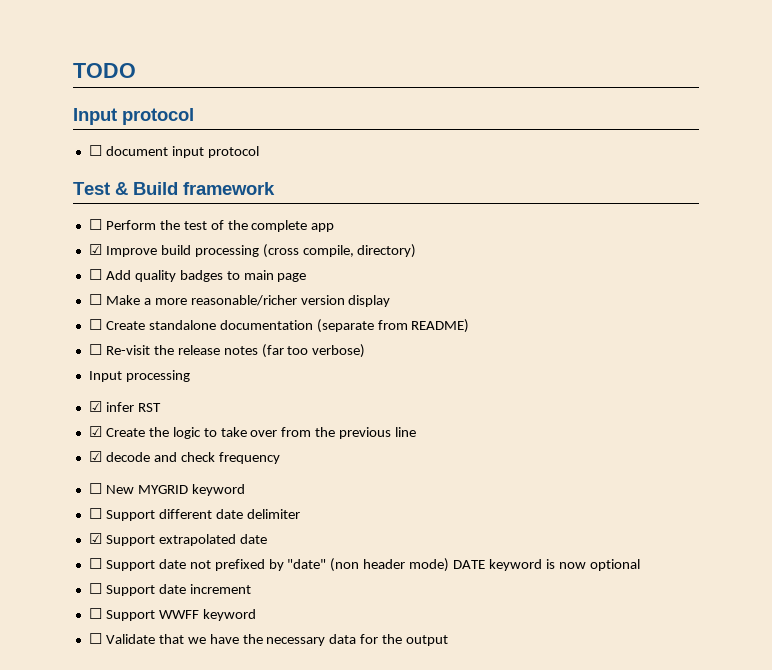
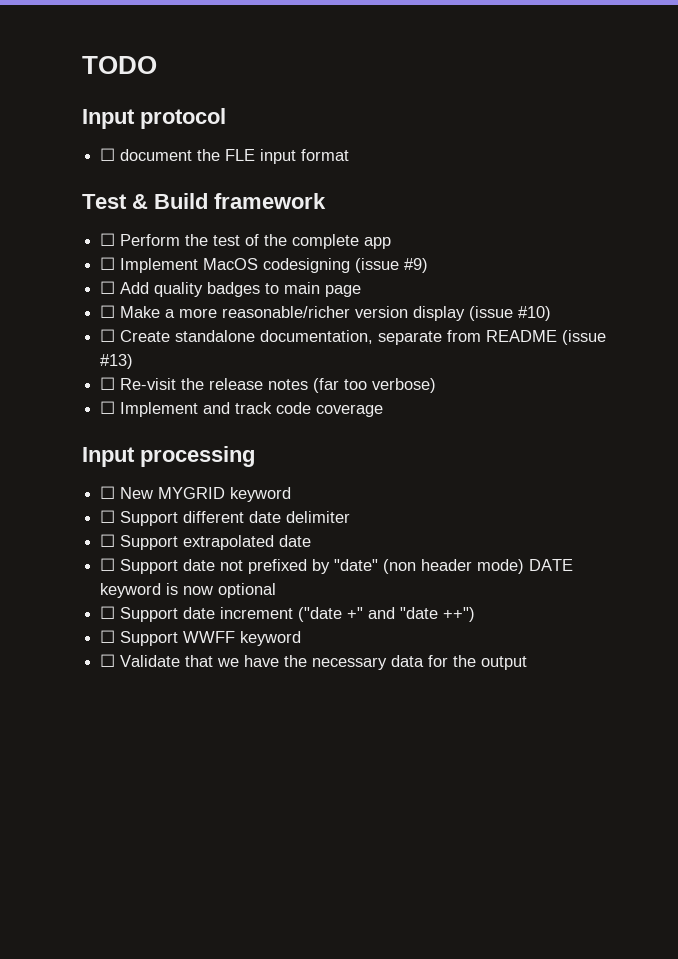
[171,146,259,158] input protocol -> [197,149,350,164] the FLE input format
[88,244,417,258] ☑ Improve build processing (cross compile, directory) -> [100,257,429,273] ☐ Implement MacOS codesigning (issue #9)
(391, 301) none -> [469,306,552,321] (issue #10)
[219,319,470,333] documentation (separate from README) -> [260,330,607,345] [100,354,134,369] documentation, separate from README (issue #13)
[88,370,190,382] [88,401,161,412] [88,426,417,439] [88,451,280,464] Input processing // ☑ infer RST // ☑ Create the logic to take over from the previous line // ☑ decode and check frequency -> [100,401,384,417] [82,446,255,467] ☐ Implement and track code coverage // Input processing
[88,533,102,544] ☑ -> [100,534,116,547] ☐
(251, 589) none -> [298,607,476,622] ("date +" and "date ++")

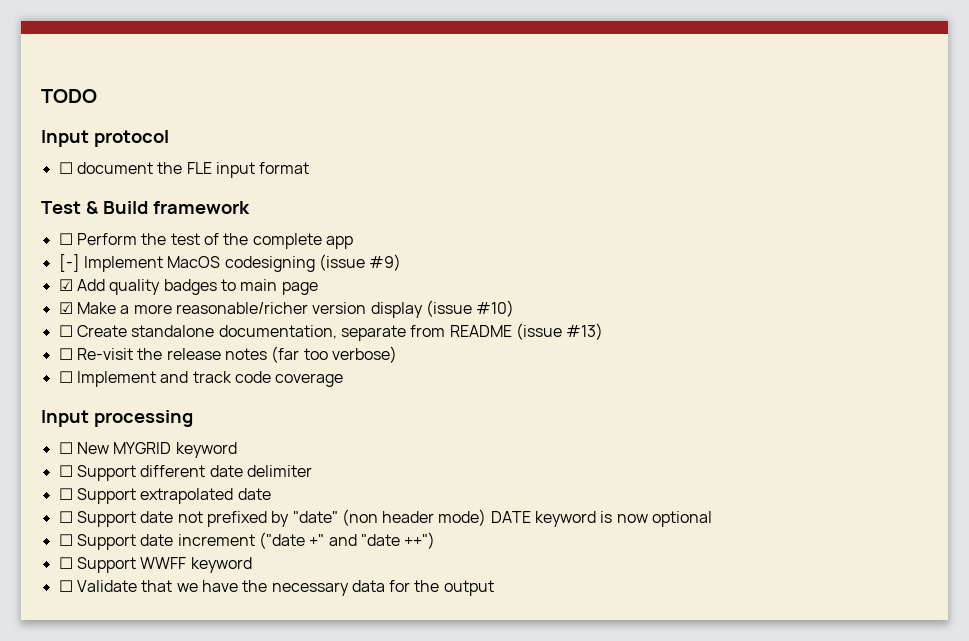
[100,257,116,270] ☐ -> [58,254,80,272] [-]
[100,281,116,294] ☐ -> [58,279,73,291] ☑
[100,305,116,318] ☐ -> [58,302,73,314] ☑

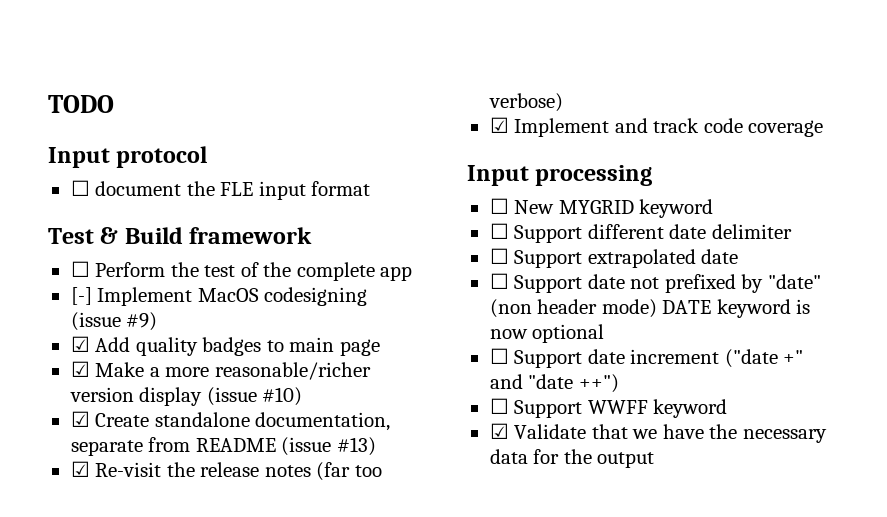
[58,325,73,337] ☐ -> [70,411,90,427] ☑
[58,348,73,360] ☐ -> [70,461,90,477] ☑
[58,371,73,383] ☐ -> [489,117,509,133] ☑
[58,580,73,592] ☐ -> [489,423,509,439] ☑

